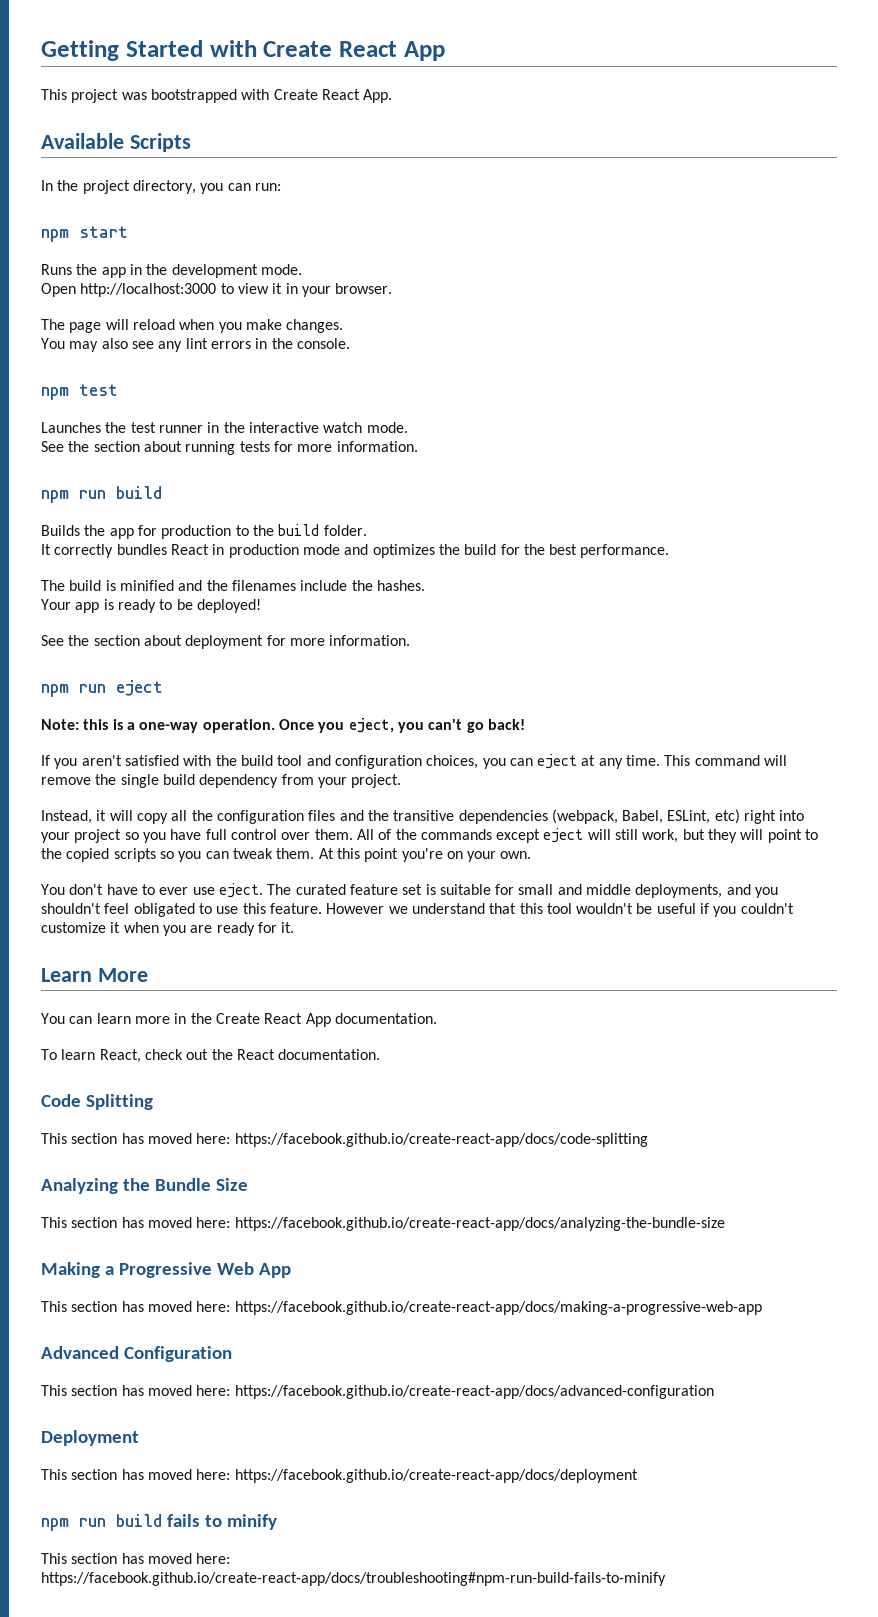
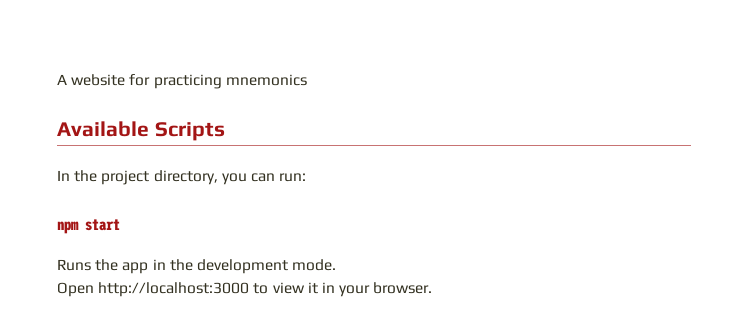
[41,40,445,61] [41,89,393,103] Getting Started with Create React App // This project was bootstrapped with Create React App. -> [57,74,307,89] A website for practicing mnemonics
[41,319,344,333] [41,338,350,352] [41,384,118,400] [41,422,408,433] [41,441,418,455] [41,486,162,503] [41,524,367,539] [41,544,670,558] [41,580,425,591] [41,599,261,613] [41,635,411,649] [41,680,163,697] [41,718,525,733] [41,754,788,769] [41,774,402,788] [41,809,805,824] [41,828,819,843] [41,848,532,862] [41,883,779,898] [41,903,794,917] [41,922,295,936] [41,968,148,982] [41,1013,437,1027] [41,1049,381,1063] [41,1094,153,1110] [41,1133,648,1147] [41,1178,248,1194] [41,1217,725,1231] [41,1262,291,1278] [41,1301,762,1315] [41,1346,232,1362] [41,1385,714,1399] [41,1430,139,1446] [41,1469,638,1483] [41,1514,277,1531] [41,1553,231,1564] [41,1572,666,1586] // The page will reload when you make changes. // You may also see any lint errors in the console. // npm test // Launches the test runner in the interactive watch mode. // See the section about running tests for more information. // npm run build // Builds the app for production to the build folder. // It correctly bundles React in production mode and optimizes the build for the best performance. // The build is minified and the filenames include the hashes. // Your app is ready to be deployed! // See the section about deployment for more information. // npm run eject // Note: this is a one-way operation. Once you eject, you can't go back! // If you aren't satisfied with the build tool and configuration choices, you can eject at any time. This command will remove the single build dependency from your project. // Instead, it will copy all the configuration files and the transitive dependencies (webpack, Babel, ESLint, etc) right into your project so you have full control over them. All of the commands except eject will still work, but they will point to the copied scripts so you can tweak them. At this point you're on your own. // You don't have to ever use eject. The curated feature set is suitable for small and middle deployments, and you shouldn't feel obligated to use this feature. However we understand that this tool wouldn't be useful if you couldn't customize it when you are ready for it. // Learn More // You can learn more in the Create React App documentation. // To learn React, check out the React documentation. // Code Splitting // This section has moved here: https://facebook.github.io/create-react-app/docs/code-splitting // Analyzing the Bundle Size // This section has moved here: https://facebook.github.io/create-react-app/docs/analyzing-the-bundle-size // Making a Progressive Web App // This section has moved here: https://facebook.github.io/create-react-app/docs/making-a-progressive-web-app // Advanced Configuration // This section has moved here: https://facebook.github.io/create-react-app/docs/advanced-configuration // Deployment // This section has moved here: https://facebook.github.io/create-react-app/docs/deployment // npm run build fails to minify // This section has moved here: https://facebook.github.io/create-react-app/docs/troubleshooting#npm-run-build-fails-to-minify -> (433, 288) none

